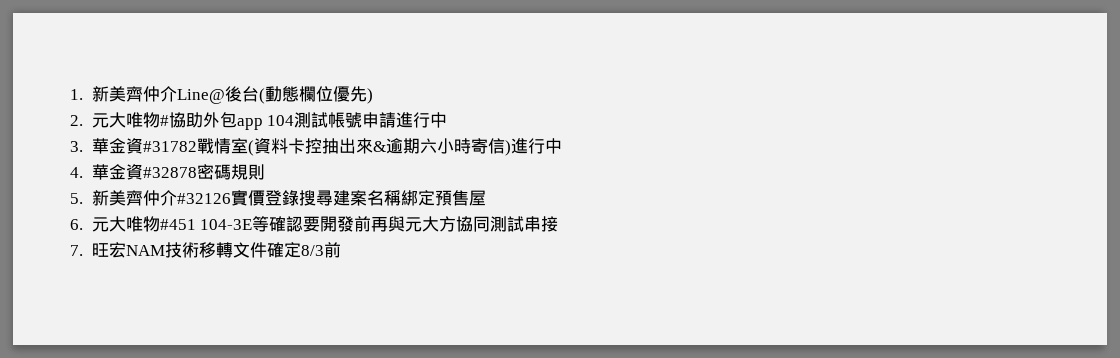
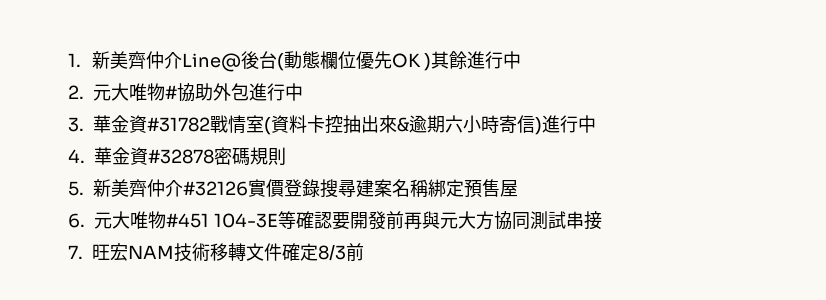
[366,88,373,104] ) -> [391,51,522,71] OK )其餘進行中
[236,112,397,130] app 104測試帳號申請 -> (249, 92) none

